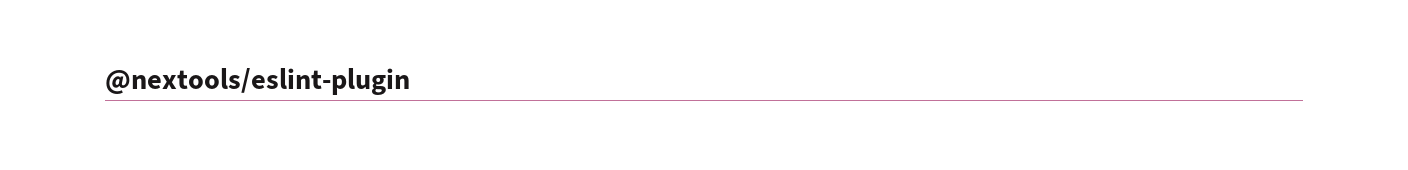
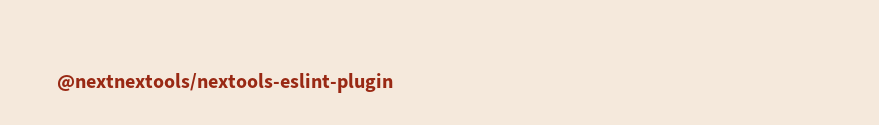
[105,68,410,95] @nextools/eslint-plugin -> [57,73,393,93] @nextnextools/nextools-eslint-plugin

